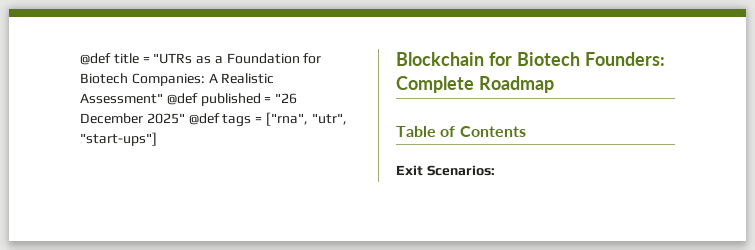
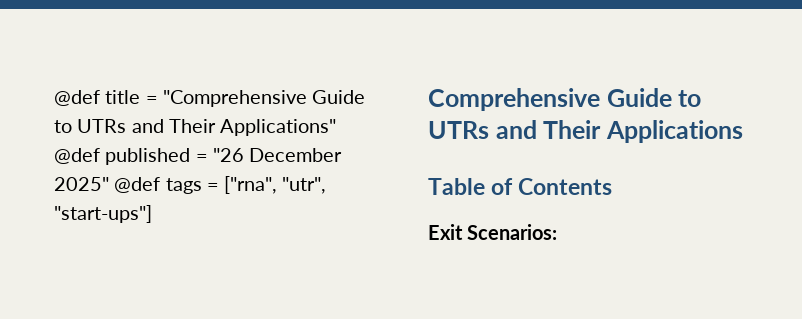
[153,53,322,64] [80,73,275,86] [80,93,163,104] "UTRs as a Foundation for Biotech Companies: A Realistic Assessment" -> [162,90,366,107] [54,119,337,136] "Comprehensive Guide to UTRs and Their Applications"
[396,52,665,66] [396,76,554,93] Blockchain for Biotech Founders: Complete Roadmap -> [428,88,702,111] [428,120,743,143] Comprehensive Guide to UTRs and Their Applications

